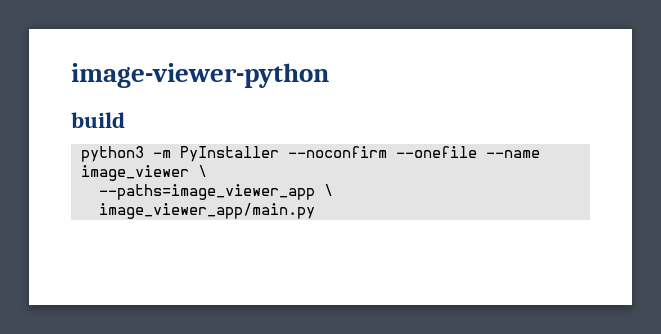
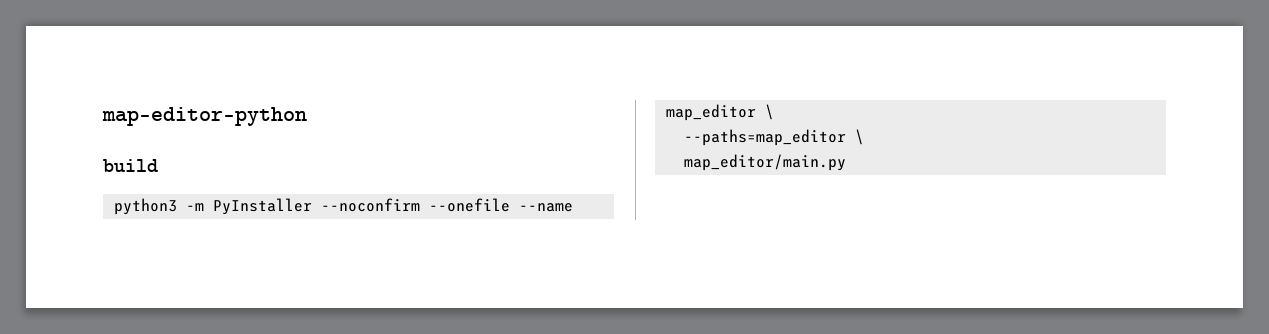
[71,63,329,88] image-viewer-python -> [102,107,307,126] map-editor-python
[81,165,208,181] [99,184,334,200] [99,203,316,219] image_viewer \ // --paths=image_viewer_app \ // image_viewer_app/main.py -> [665,104,774,121] [683,129,864,146] [683,154,846,171] map_editor \ // --paths=map_editor \ // map_editor/main.py

